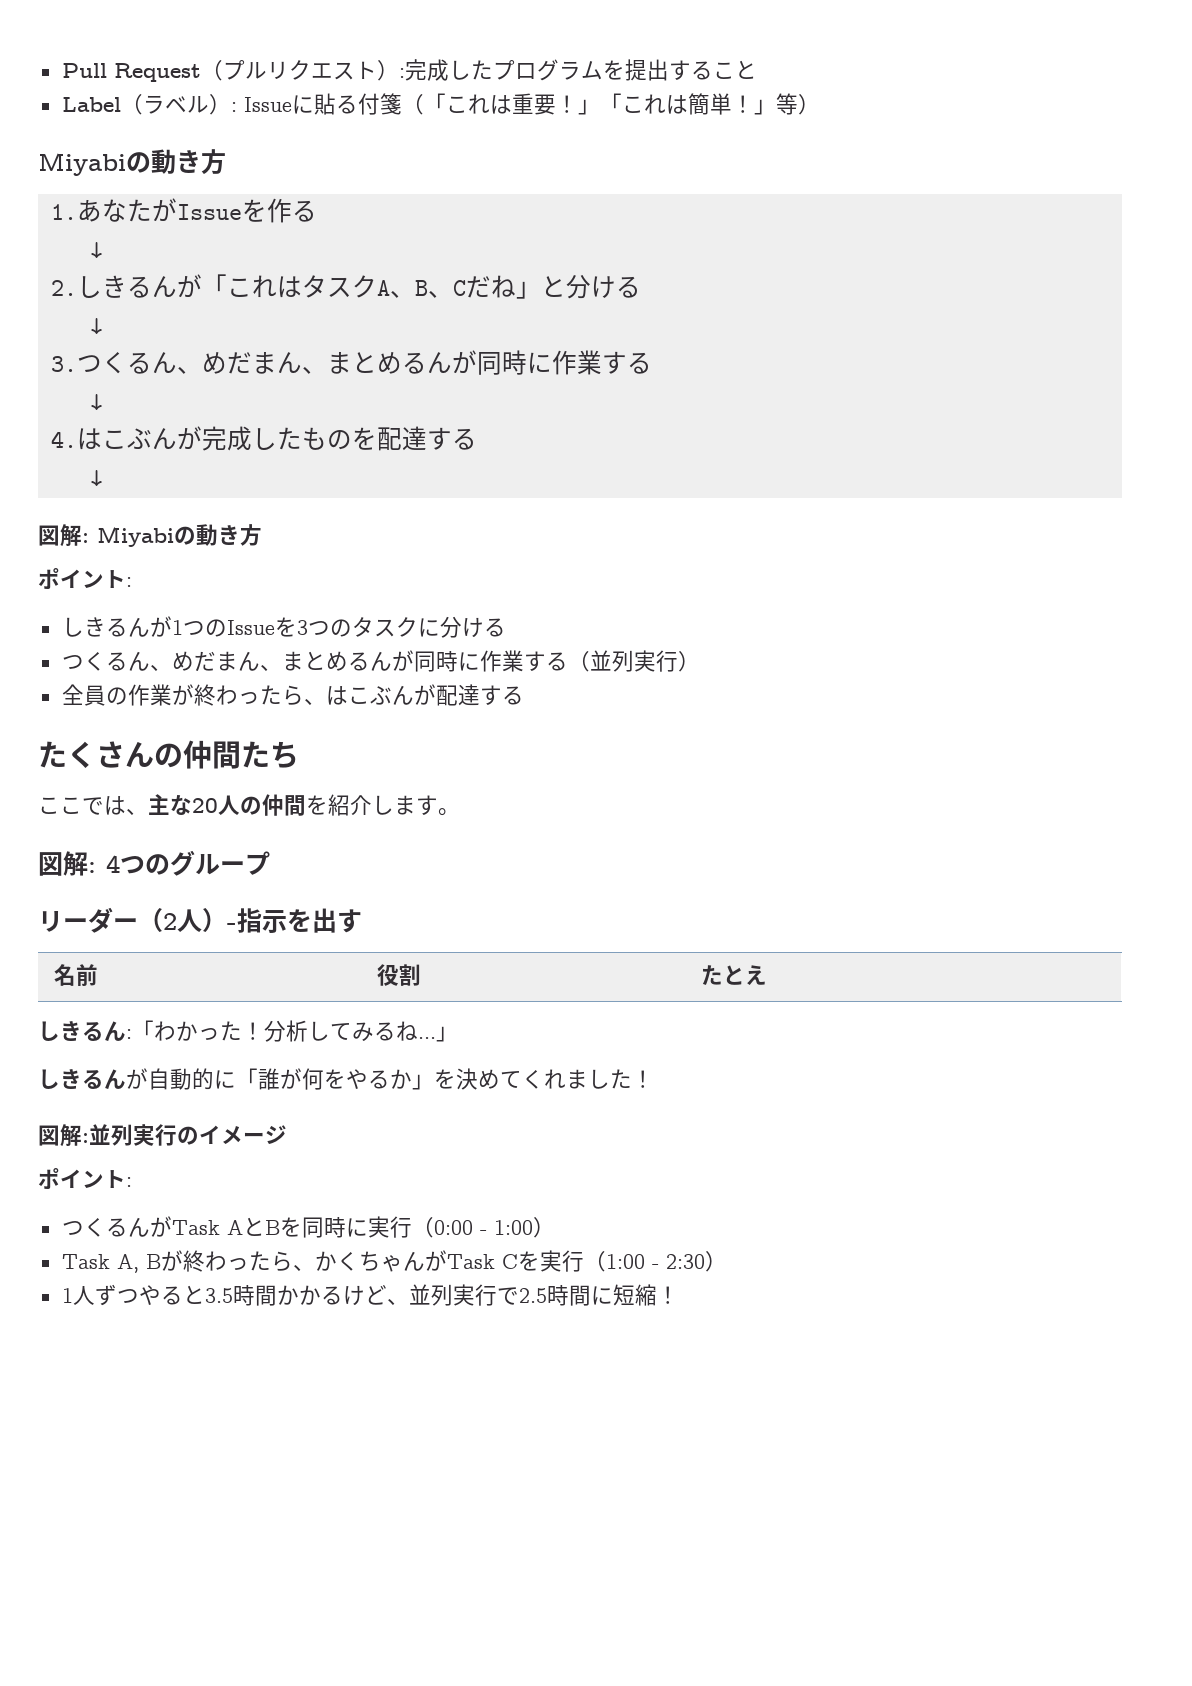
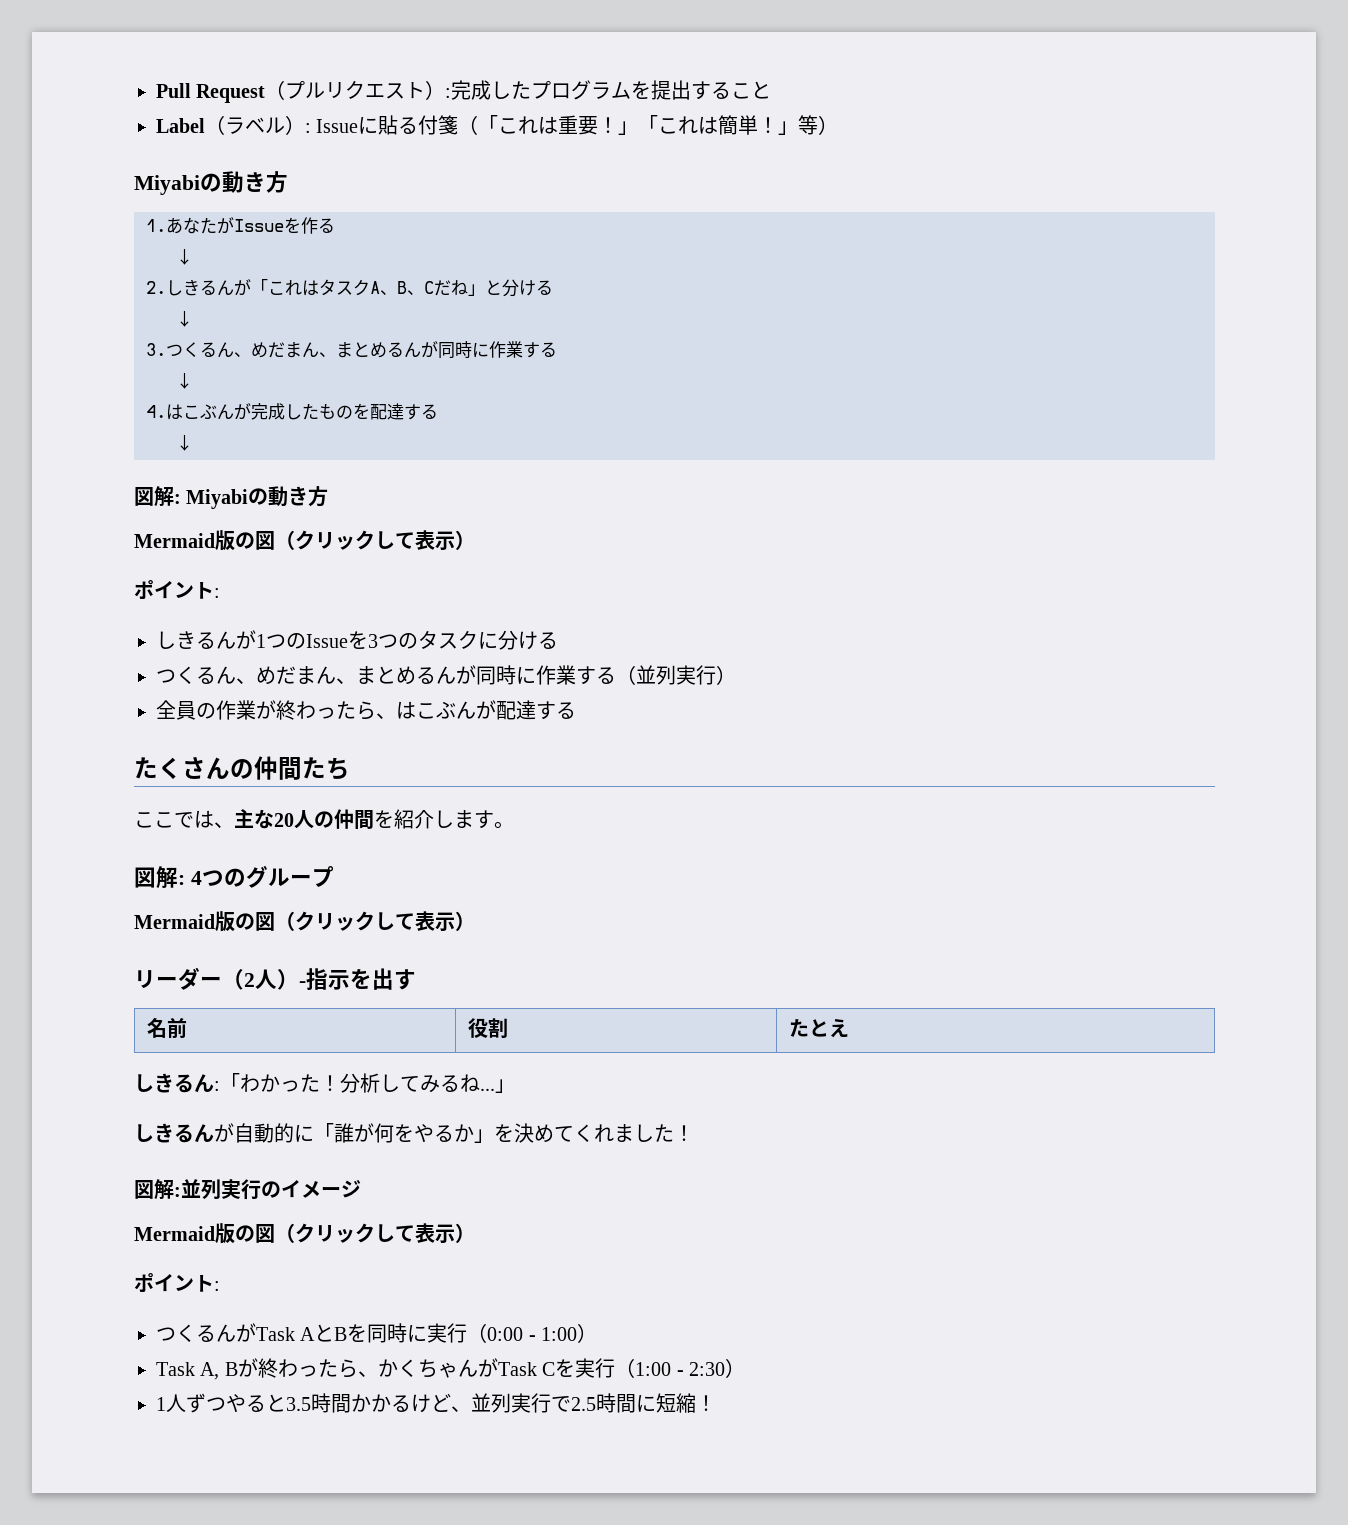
(262, 535) none -> [134,530,475,551] // Mermaid版の図（クリックして表示）
(270, 863) none -> [134,911,475,932] // Mermaid版の図（クリックして表示）
(287, 1134) none -> [134,1223,475,1244] // Mermaid版の図（クリックして表示）

